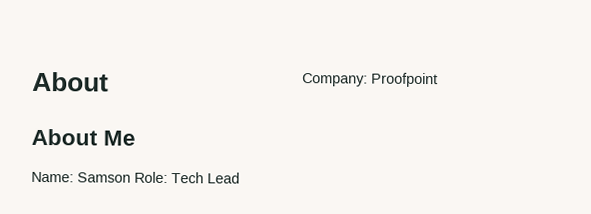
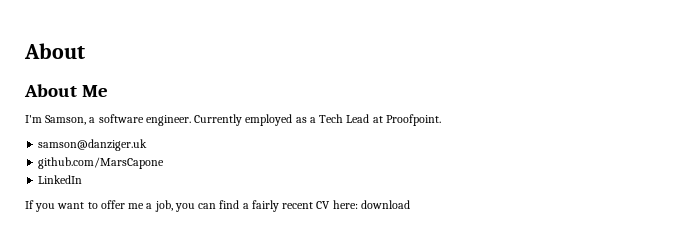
[31,171,240,184] [302,72,438,88] Name: Samson Role: Tech Lead Company: Proofpoint -> [25,114,441,126] [38,139,148,151] [38,157,165,169] [38,175,83,184] [25,200,410,212] I'm Samson, a software engineer. Currently employed as a Tech Lead at Proofpoint. // samson@danziger.uk // github.com/MarsCapone // LinkedIn // If you want to offer me a job, you can find a fairly recent CV here: download

